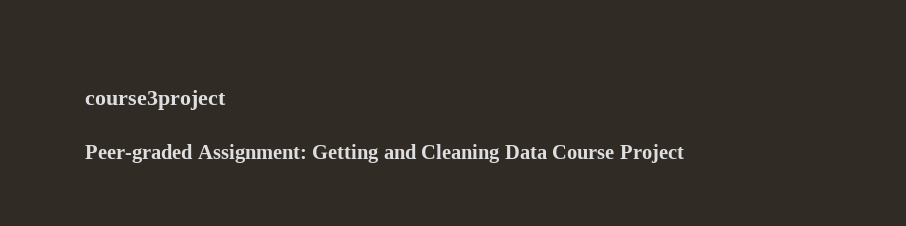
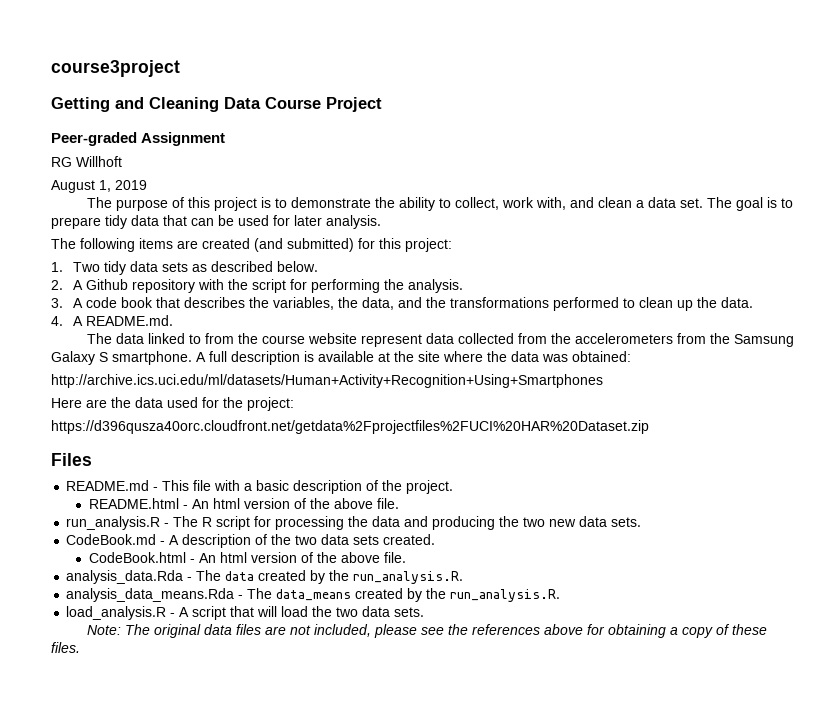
[85,144,307,163] Peer-graded Assignment: -> (180, 68) none
(684, 153) none -> [51,132,226,146] [51,156,122,167] [51,180,147,193] [86,197,793,211] [51,215,381,229] [51,238,452,252] [51,261,319,275] [51,279,464,293] [51,297,754,311] [51,315,174,326] [86,333,794,347] [51,351,631,365] [51,374,603,388] [51,397,294,411] [51,420,649,434] [51,453,92,466] [66,480,454,494] [88,498,399,509] [66,516,642,530] [66,534,436,548] [88,552,406,563] [66,570,464,584] [66,588,561,602] [66,606,425,620] [86,624,767,638] [51,642,80,653] // Peer-graded Assignment // RG Willhoft // August 1, 2019 // The purpose of this project is to demonstrate the ability to collect, work with, and clean a data set. The goal is to prepare tidy data that can be used for later analysis. // The following items are created (and submitted) for this project: // 1. Two tidy data sets as described below. // 2. A Github repository with the script for performing the analysis. // 3. A code book that describes the variables, the data, and the transformations performed to clean up the data. // 4. A README.md. // The data linked to from the course website represent data collected from the accelerometers from the Samsung Galaxy S smartphone. A full description is available at the site where the data was obtained: // http://archive.ics.uci.edu/ml/datasets/Human+Activity+Recognition+Using+Smartphones // Here are the data used for the project: // https://d396qusza40orc.cloudfront.net/getdata%2Fprojectfiles%2FUCI%20HAR%20Dataset.zip // Files // README.md - This file with a basic description of the project. // README.html - An html version of the above file. // run_analysis.R - The R script for processing the data and producing the two new data sets. // CodeBook.md - A description of the two data sets created. // CodeBook.html - An html version of the above file. // analysis_data.Rda - The data created by the run_analysis.R. // analysis_data_means.Rda - The data_means created by the run_analysis.R. // load_analysis.R - A script that will load the two data sets. // Note: The original data files are not included, please see the references above for obtaining a copy of these files.

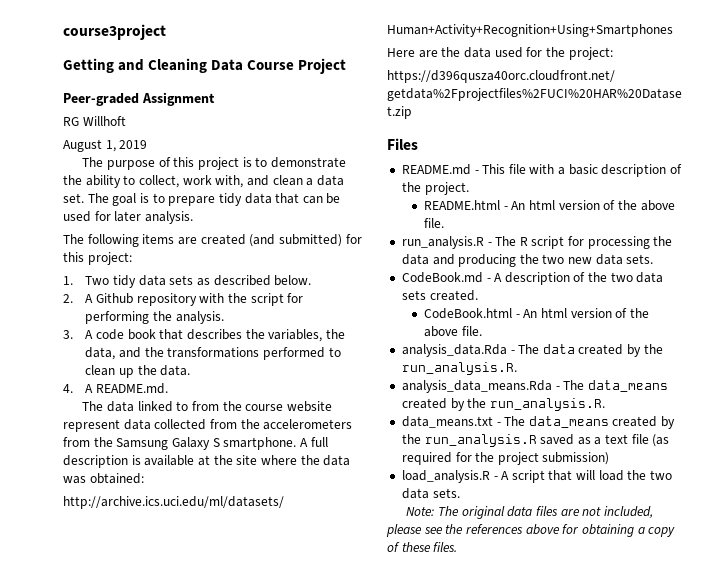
(561, 595) none -> [401,416,676,429] [401,434,670,447] [401,452,610,465] // data_means.txt - The data_means created by the run_analysis.R saved as a text file (as required for the project submission)

